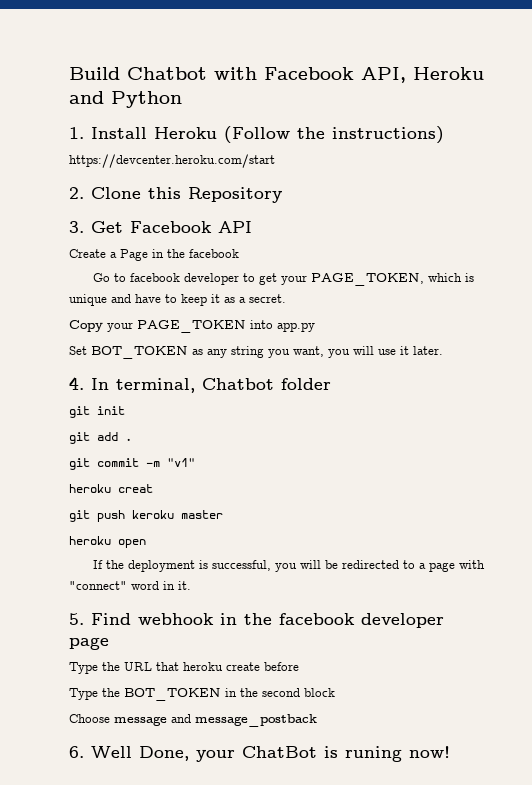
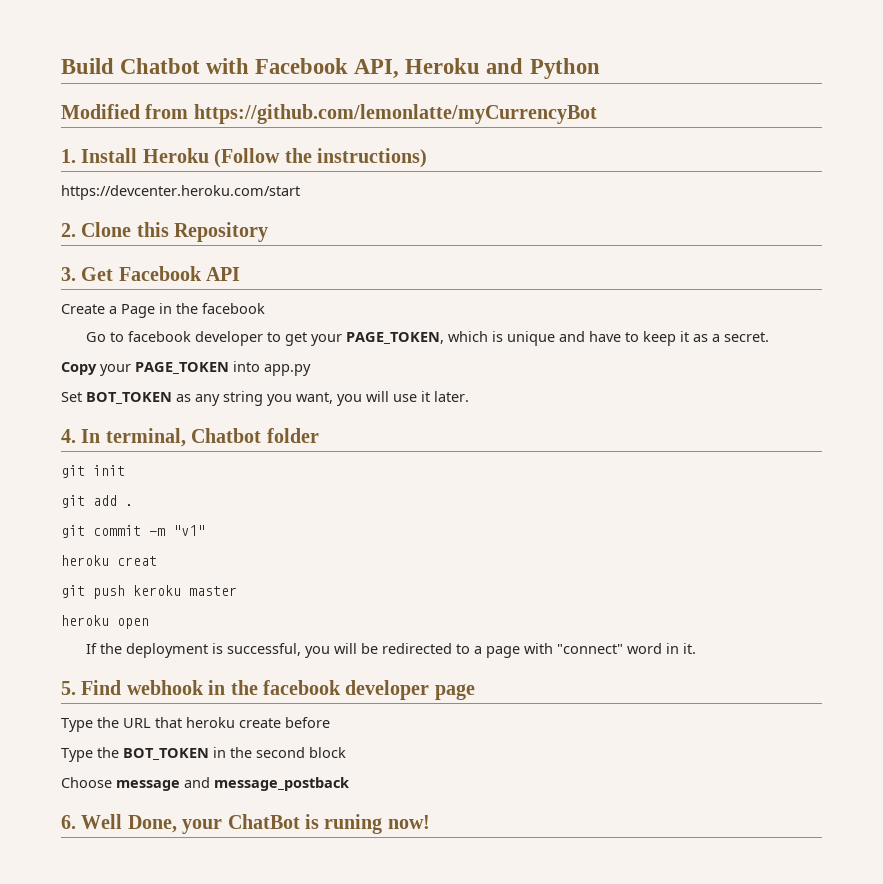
(182, 99) none -> [61,104,597,124] // Modified from https://github.com/lemonlatte/myCurrencyBot

